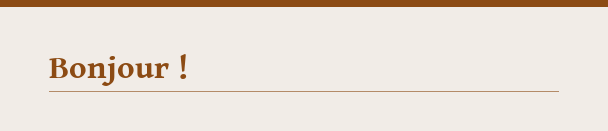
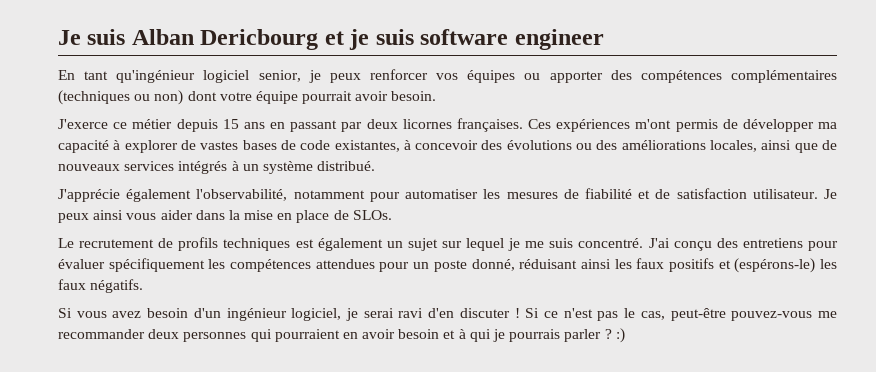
[49,54,189,86] Bonjour ! -> [58,29,604,50] [58,69,837,83] [58,90,437,105] [58,118,837,132] [58,140,837,153] [58,161,376,174] [58,188,837,202] [58,210,392,223] [58,237,838,251] [58,258,837,273] [58,279,144,293] [58,308,837,321] [58,328,625,343] Je suis Alban Dericbourg et je suis software engineer // En tant qu'ingénieur logiciel senior, je peux renforcer vos équipes ou apporter des compétences complémentaires (techniques ou non) dont votre équipe pourrait avoir besoin. // J'exerce ce métier depuis 15 ans en passant par deux licornes françaises. Ces expériences m'ont permis de développer ma capacité à explorer de vastes bases de code existantes, à concevoir des évolutions ou des améliorations locales, ainsi que de nouveaux services intégrés à un système distribué. // J'apprécie également l'observabilité, notamment pour automatiser les mesures de fiabilité et de satisfaction utilisateur. Je peux ainsi vous aider dans la mise en place de SLOs. // Le recrutement de profils techniques est également un sujet sur lequel je me suis concentré. J'ai conçu des entretiens pour évaluer spécifiquement les compétences attendues pour un poste donné, réduisant ainsi les faux positifs et (espérons-le) les faux négatifs. // Si vous avez besoin d'un ingénieur logiciel, je serai ravi d'en discuter ! Si ce n'est pas le cas, peut-être pouvez-vous me recommander deux personnes qui pourraient en avoir besoin et à qui je pourrais parler ? :)

